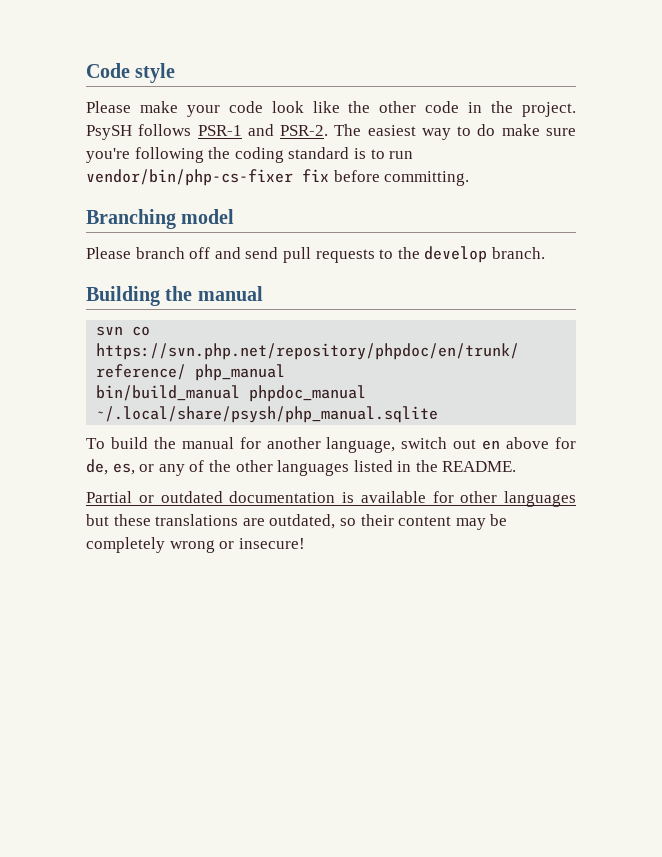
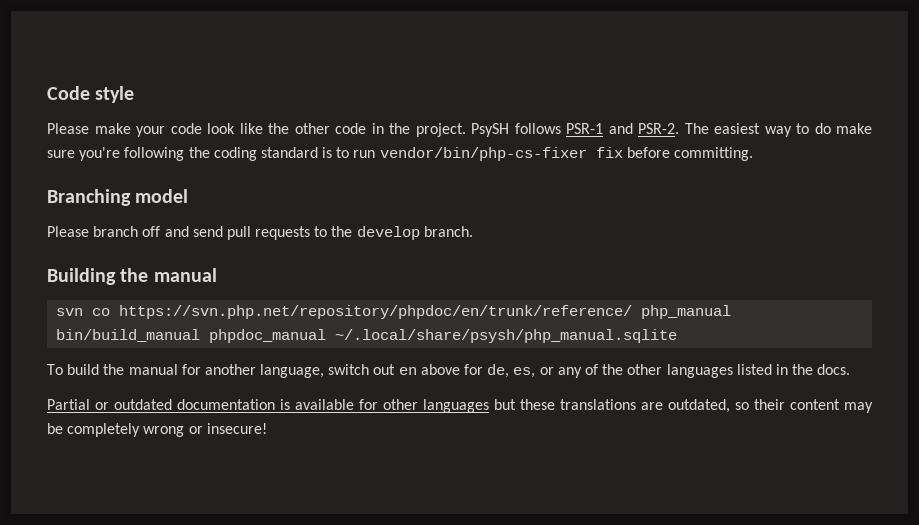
[442,461,517,472] README. -> [817,364,851,375] docs.

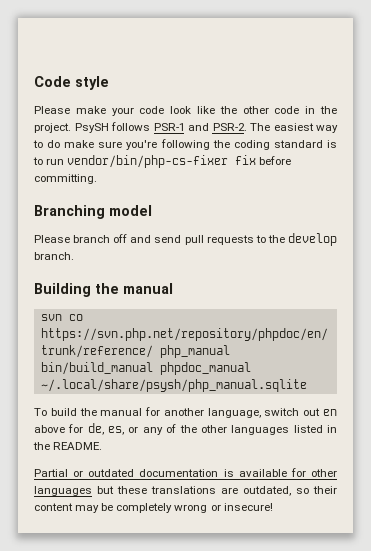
[817,364,851,375] docs. -> [53,442,103,450] README.

